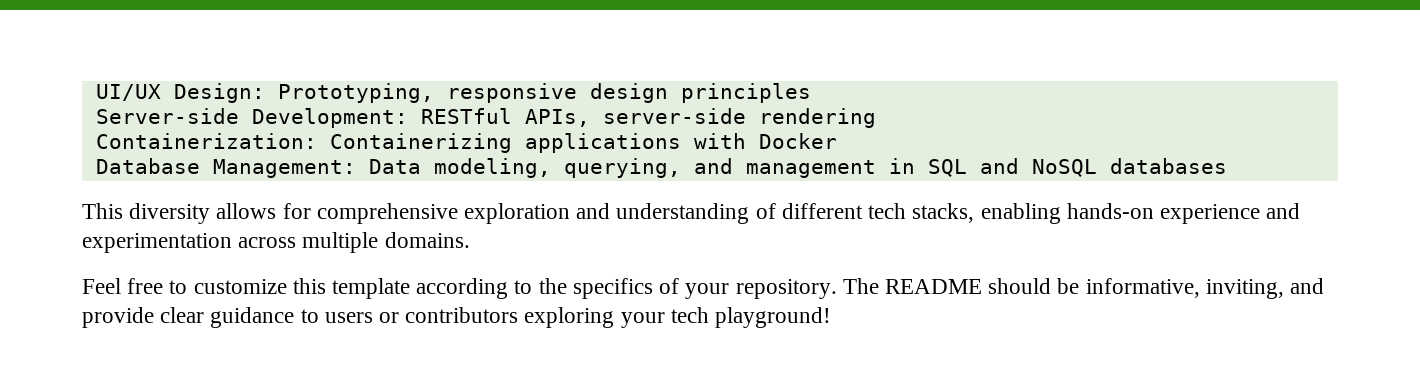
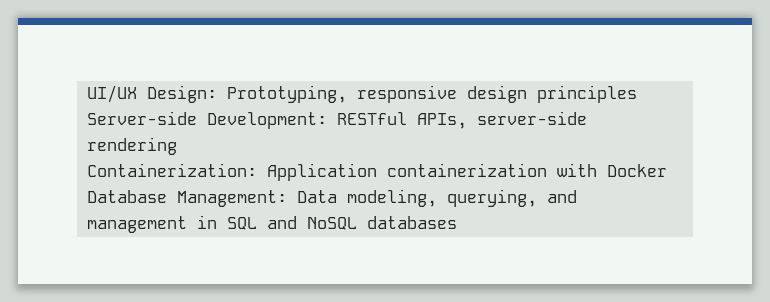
[329,133,681,153] Containerizing applications -> [266,163,547,181] Application containerization
[82,203,1301,224] [82,232,470,253] [82,278,1324,299] [82,307,832,328] // This diversity allows for comprehensive exploration and understanding of different tech stacks, enabling hands-on experience and experimentation across multiple domains. // Feel free to customize this template according to the specifics of your repository. The README should be informative, inviting, and provide clear guidance to users or contributors exploring your tech playground! -> (457, 222) none

